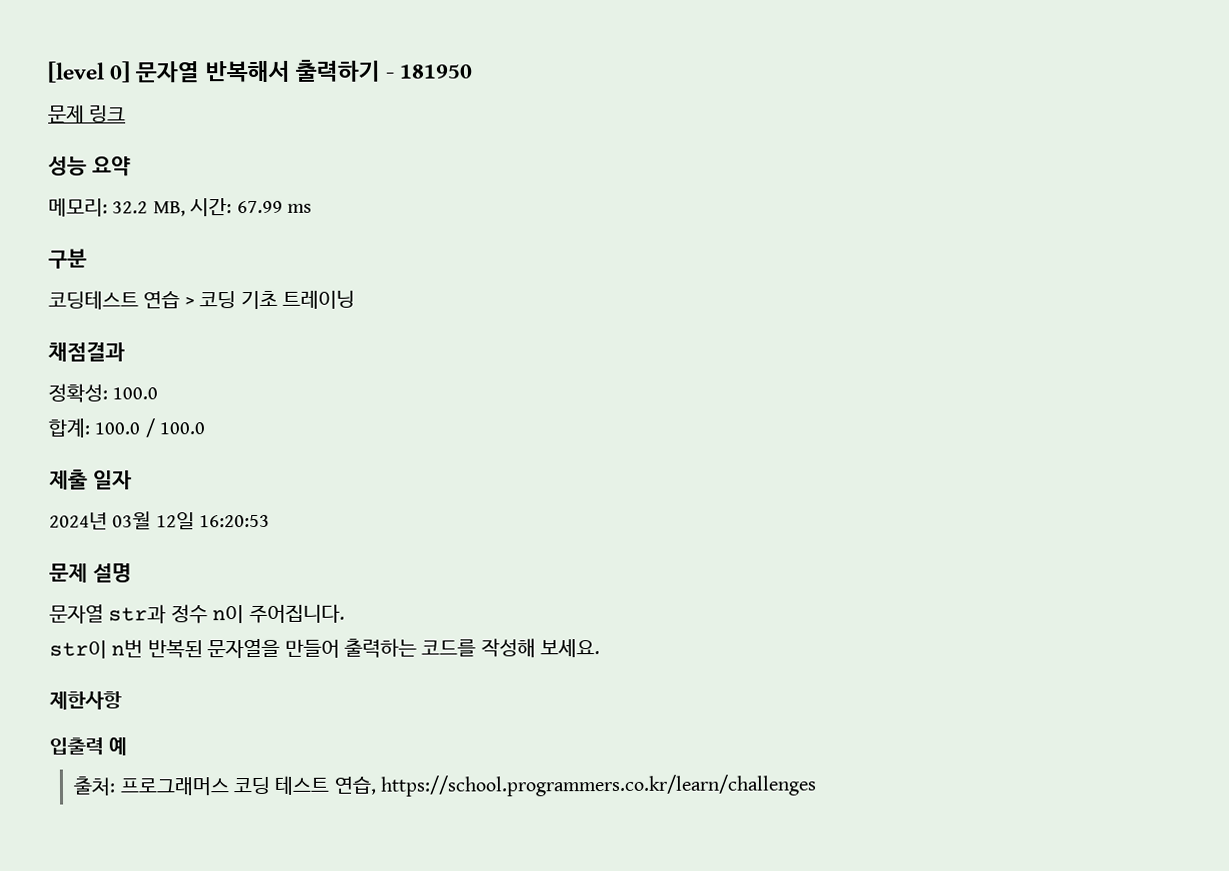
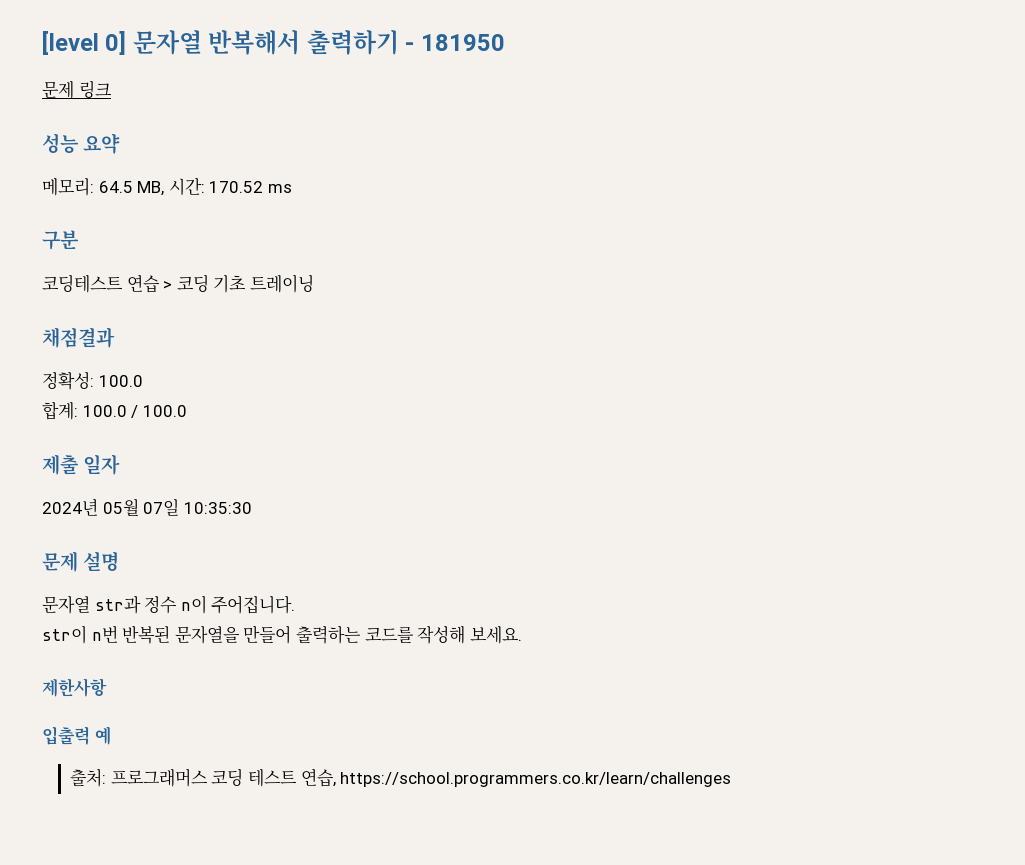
[112,201,149,214] 32.2 -> [98,181,133,193] 64.5
[236,200,283,214] 67.99 -> [209,181,264,193] 170.52
[112,511,271,530] 03월 12일 16:20:53 -> [102,499,252,516] 05월 07일 10:35:30

